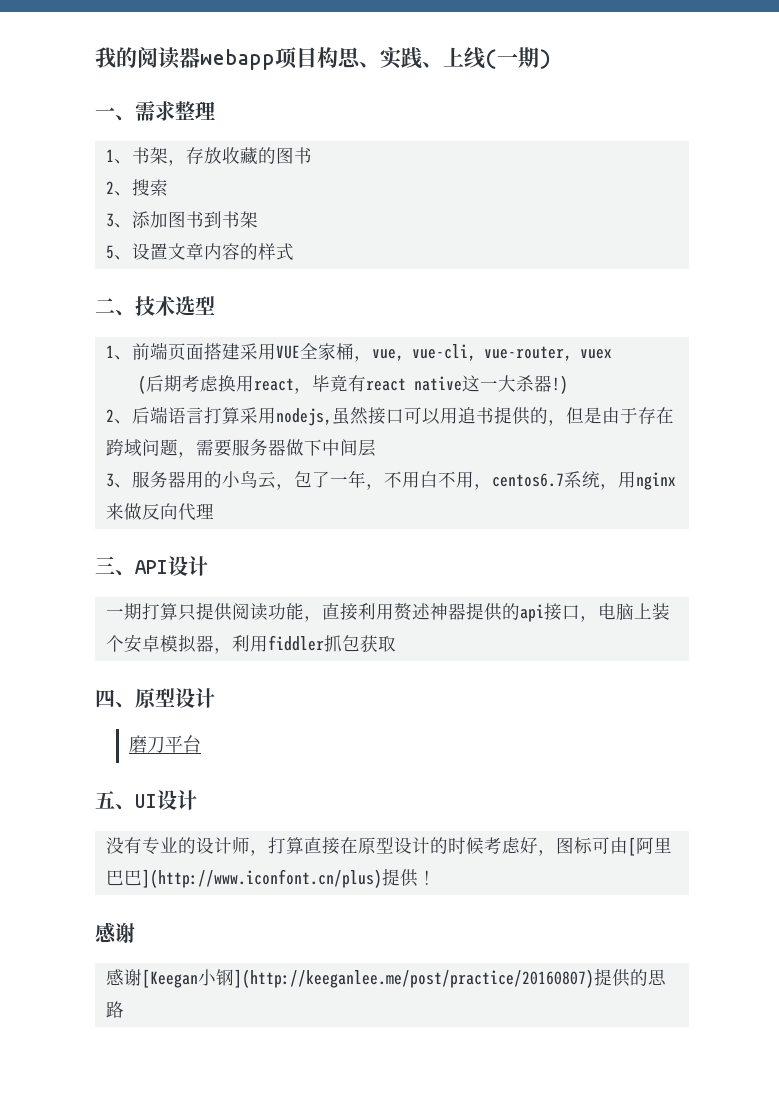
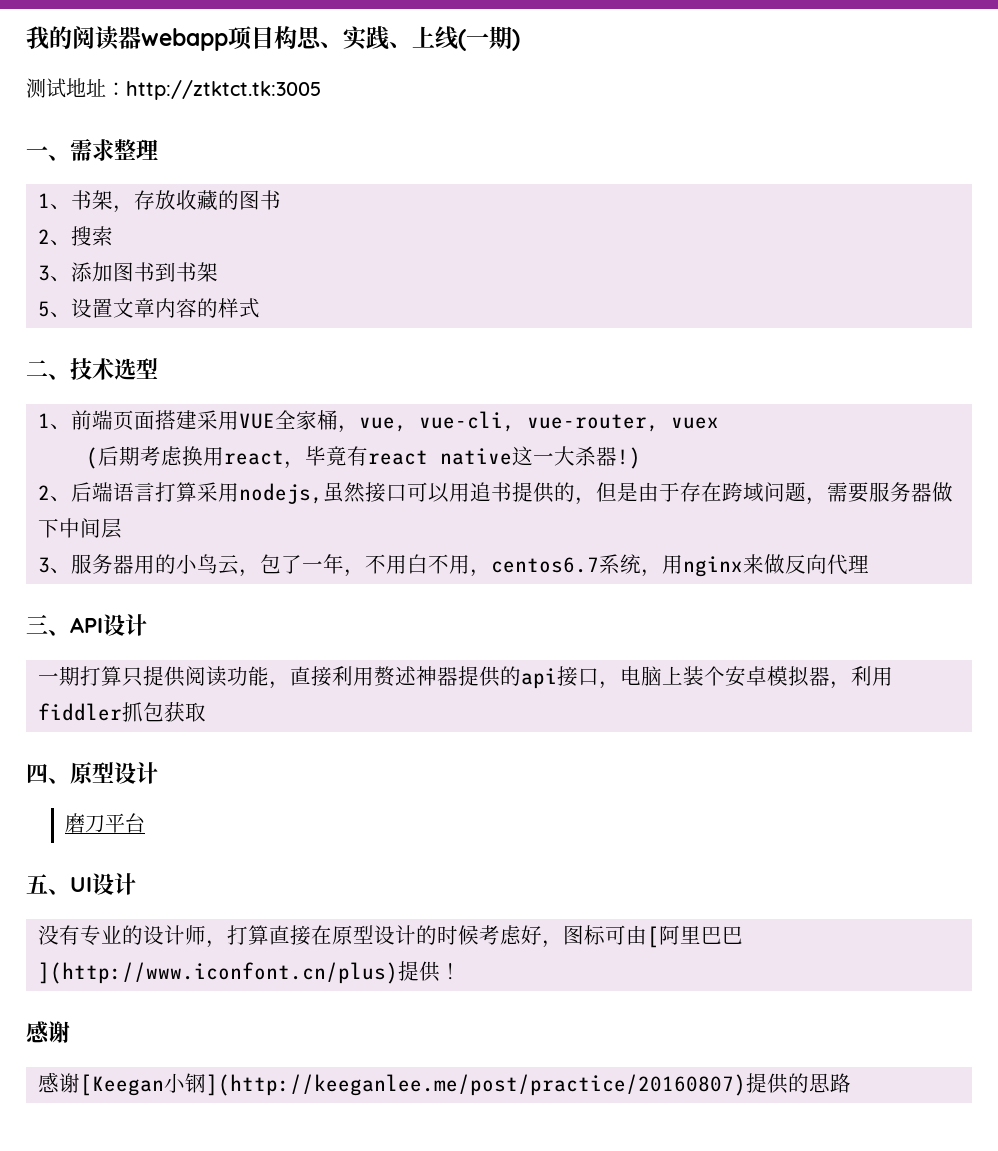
(551, 59) none -> [26,78,321,100] // 测试地址：http://ztktct.tk:3005

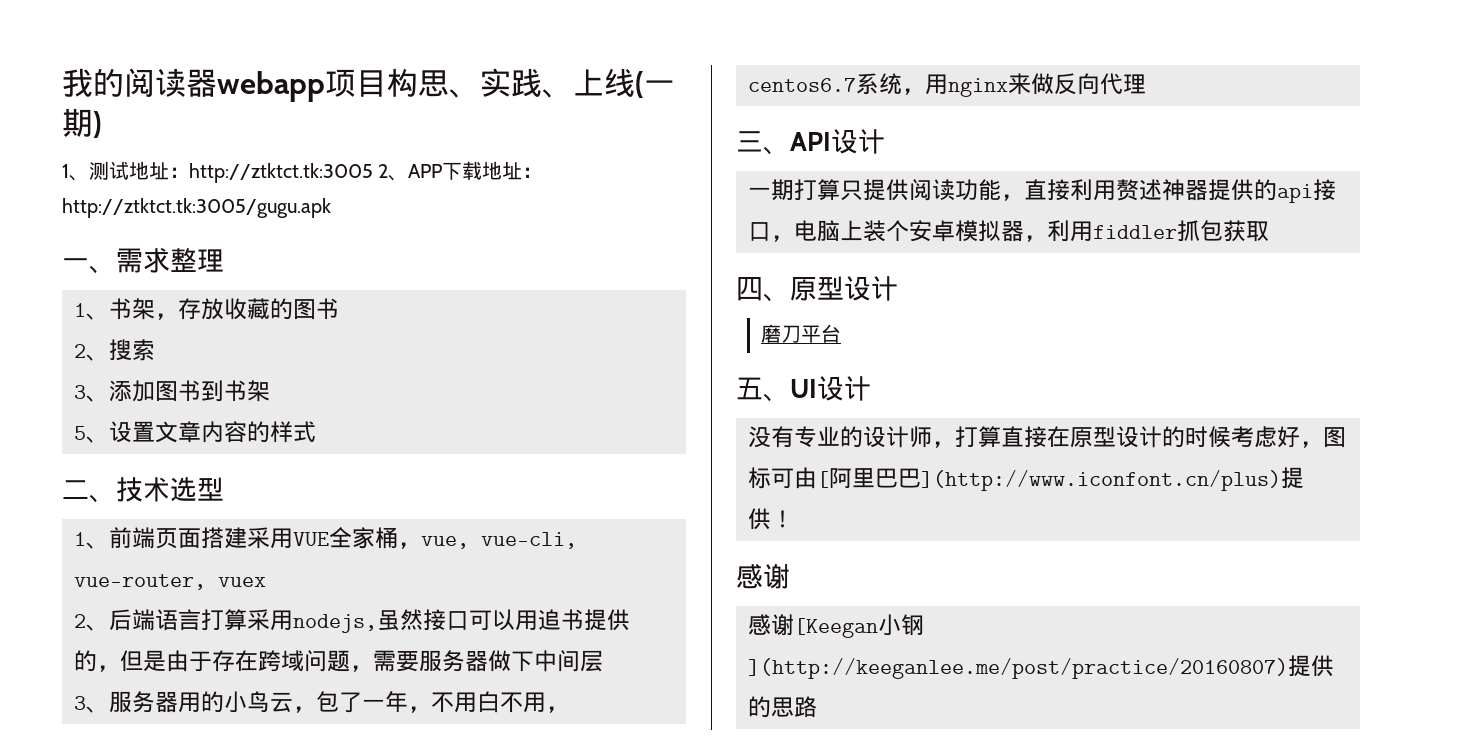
(520, 40) none -> [62,164,89,181] 1、
(321, 90) none -> [378,161,543,181] [62,198,331,218] 2、APP下载地址：http://ztktct.tk:3005/gugu.apk
[86,446,641,469] // (后期考虑换用react，毕竟有react native这一大杀器!) -> (266, 582) none

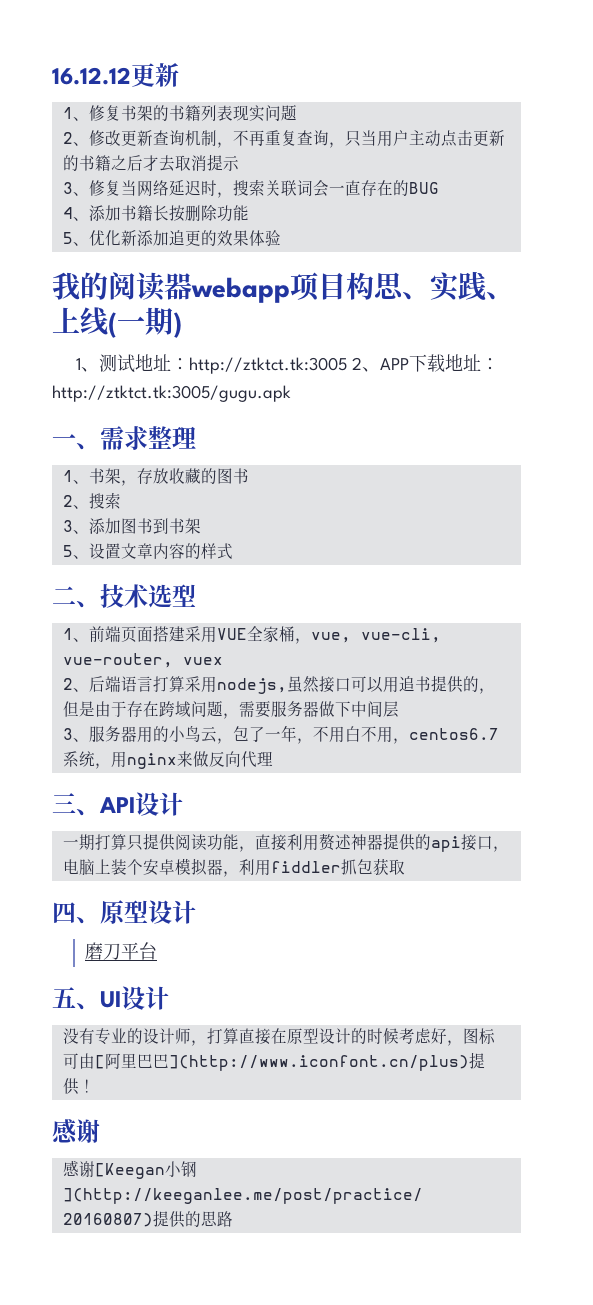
(62, 82) none -> [52,63,179,87] [62,105,297,122] [62,130,505,148] [62,154,239,172] [62,179,439,198] [62,205,249,222] [62,230,281,246] 16.12.12更新 // 1、修复书架的书籍列表现实问题 // 2、修改更新查询机制，不再重复查询，只当用户主动点击更新的书籍之后才去取消提示 // 3、修复当网络延迟时，搜索关联词会一直存在的BUG // 4、添加书籍长按删除功能 // 5、优化新添加追更的效果体验 //

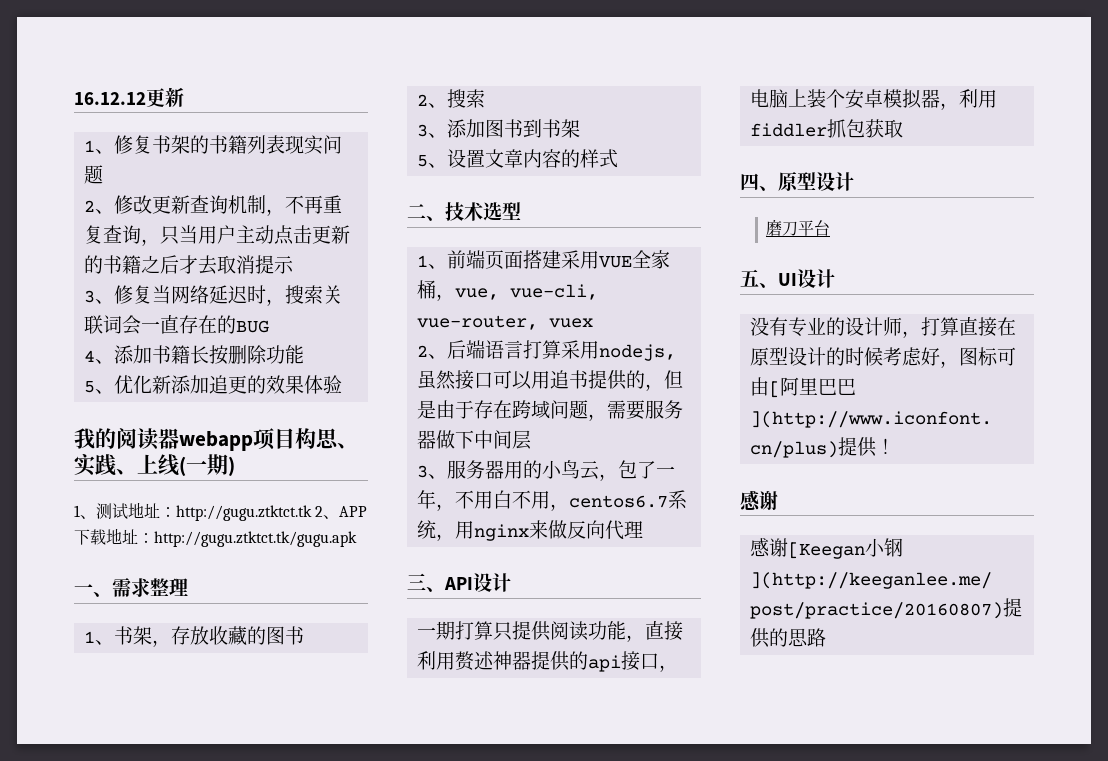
[189,357,348,374] http://ztktct.tk:3005 -> [176,505,312,521] http://gugu.ztktct.tk
[52,385,291,402] http://ztktct.tk:3005/gugu.apk -> [154,531,357,547] http://gugu.ztktct.tk/gugu.apk

